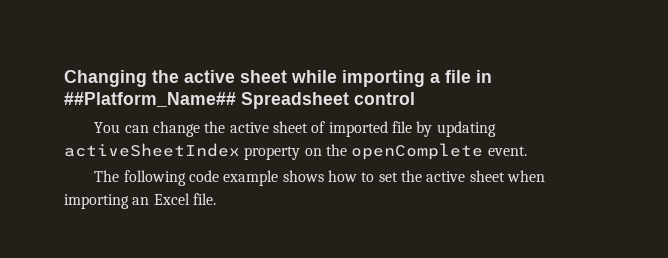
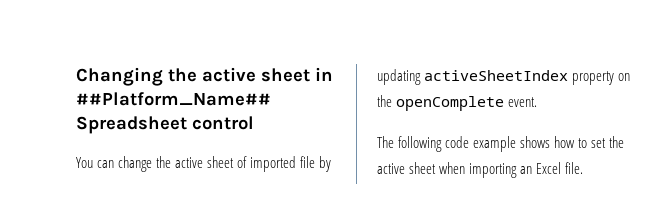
[291,70,471,87] while importing a file -> (310, 75) none

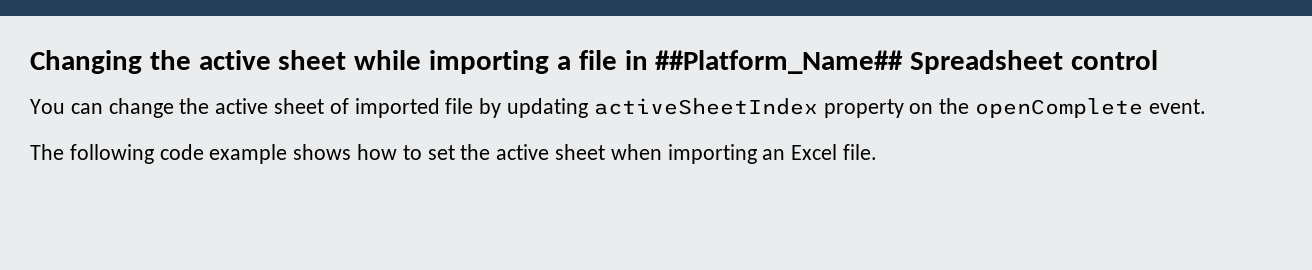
(310, 75) none -> [354,50,617,74] while importing a file

